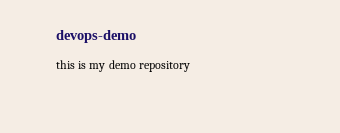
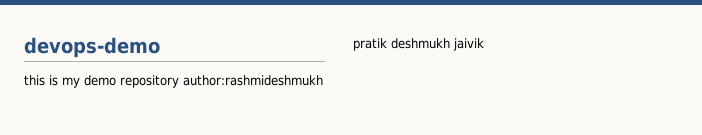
(190, 66) none -> [183,75,323,86] [353,38,484,51] author:rashmideshmukh pratik deshmukh jaivik

